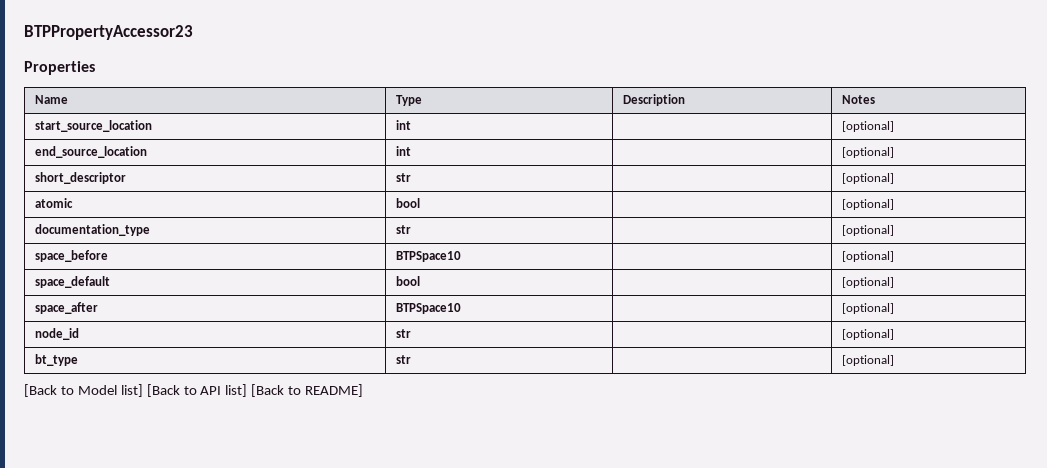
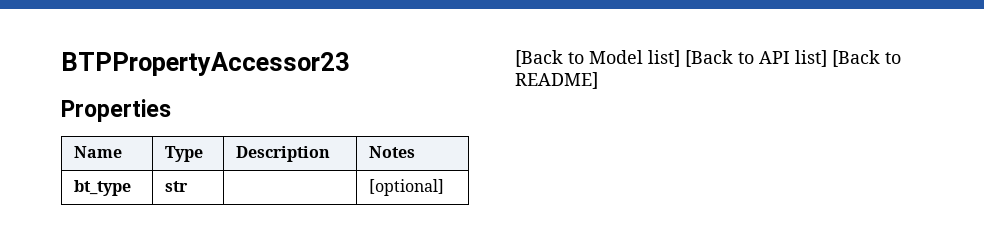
[34,120,152,132] [395,120,411,130] [841,121,894,132] [34,146,147,158] [395,146,411,156] [841,147,894,158] [34,172,126,184] [395,173,411,182] [841,173,894,184] [34,198,73,208] [395,198,420,208] [841,199,894,210] [34,224,150,236] [395,225,411,234] [841,225,894,236] [34,250,108,262] [395,251,461,262] [841,251,894,262] [34,276,110,288] [395,276,420,286] [841,277,894,288] [34,302,98,314] [395,303,461,314] [841,303,894,314] [34,328,79,340] [395,329,411,338] [841,329,894,340] // start_source_location | int | | [optional] // end_source_location | int | | [optional] // short_descriptor | str | | [optional] // atomic | bool | | [optional] // documentation_type | str | | [optional] // space_before | BTPSpace10 | | [optional] // space_default | bool | | [optional] // space_after | BTPSpace10 | | [optional] // node_id | str | | [optional] -> (415, 152) none

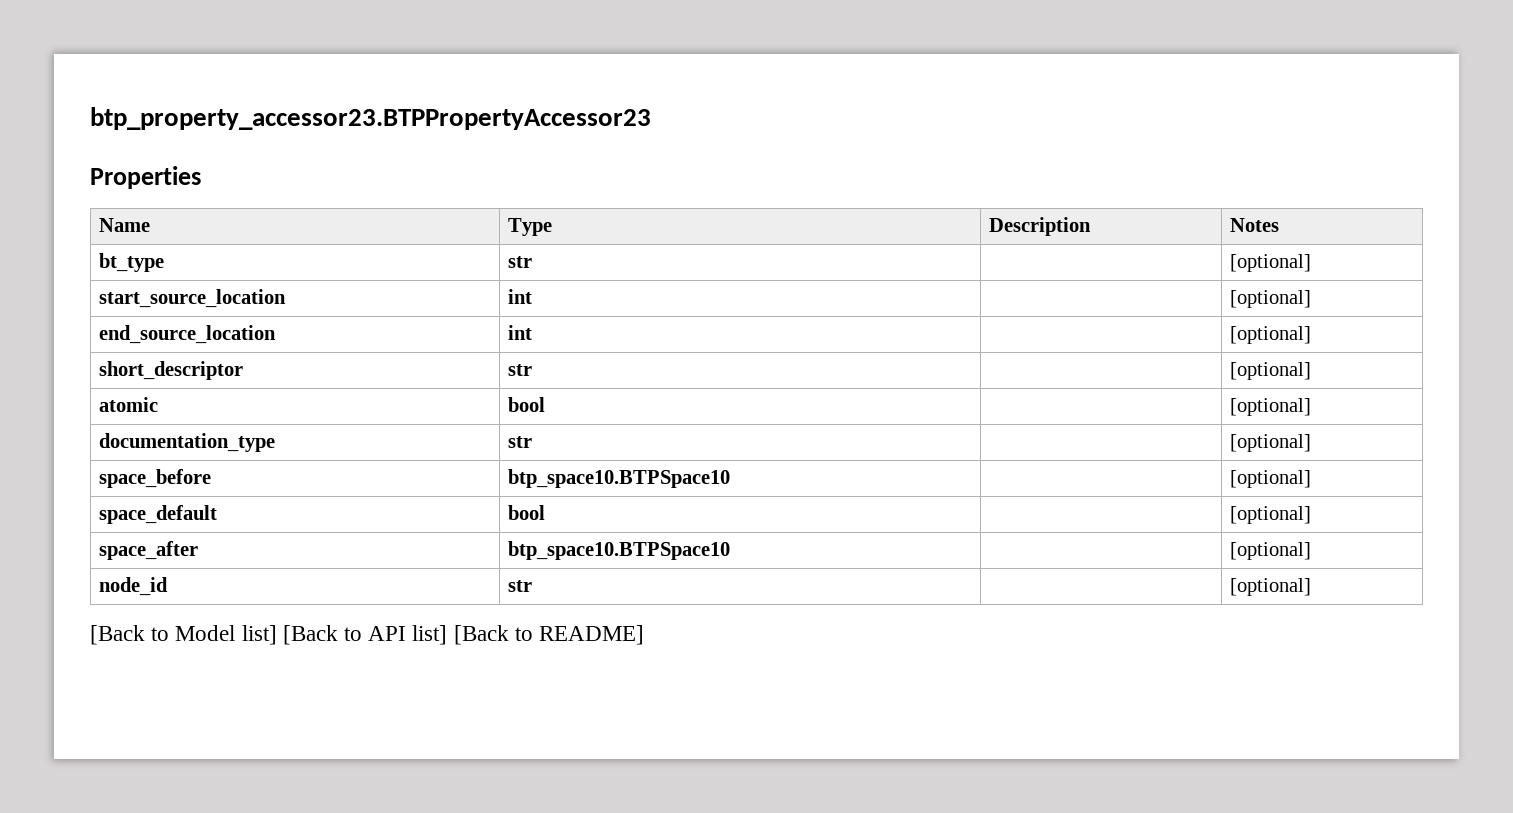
[61,52,350,76] BTPPropertyAccessor23 -> [90,107,651,130] btp_property_accessor23.BTPPropertyAccessor23
(444, 187) none -> [99,289,287,308] [508,289,533,304] [1230,290,1312,308] [99,325,277,344] [508,325,533,340] [1230,326,1312,344] [99,361,244,380] [508,364,533,376] [1230,362,1312,380] [99,397,159,412] [508,397,546,412] [1230,398,1312,416] [99,433,276,452] [508,436,533,448] [1230,434,1312,452] [99,469,212,488] [508,469,731,488] [1230,470,1312,488] [99,505,218,524] [508,505,546,520] [1230,506,1312,524] [99,541,199,560] [508,541,731,560] [1230,542,1312,560] [99,577,169,596] [508,580,533,592] [1230,578,1312,596] // start_source_location | int | | [optional] // end_source_location | int | | [optional] // short_descriptor | str | | [optional] // atomic | bool | | [optional] // documentation_type | str | | [optional] // space_before | btp_space10.BTPSpace10 | | [optional] // space_default | bool | | [optional] // space_after | btp_space10.BTPSpace10 | | [optional] // node_id | str | | [optional]

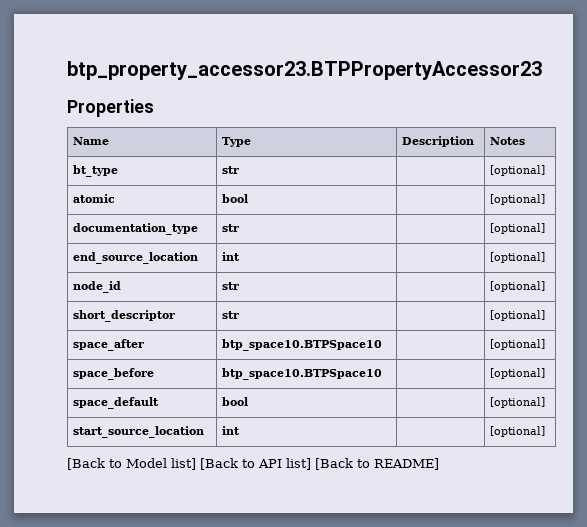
[99,289,287,308] [508,289,533,304] [1230,290,1312,308] [99,325,277,344] [508,325,533,340] [1230,326,1312,344] [99,361,244,380] [508,364,533,376] [1230,362,1312,380] // start_source_location | int | | [optional] // end_source_location | int | | [optional] // short_descriptor | str | | [optional] -> (546, 170) none
(1312, 443) none -> [73,252,199,264] [222,252,241,261] [490,252,546,263] [73,281,122,293] [222,282,240,290] [490,281,546,292] [73,310,176,322] [222,311,240,319] [490,310,546,321] [73,339,145,351] [222,339,383,351] [490,339,546,350] // end_source_location | int | | [optional] // node_id | str | | [optional] // short_descriptor | str | | [optional] // space_after | btp_space10.BTPSpace10 | | [optional]
[99,541,199,560] [508,541,731,560] [1230,542,1312,560] [99,577,169,596] [508,580,533,592] space_after | btp_space10.BTPSpace10 | | [optional] // node_id | str -> [73,426,205,438] [222,426,241,435] start_source_location | int

